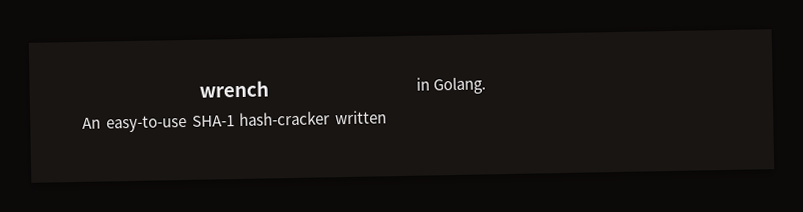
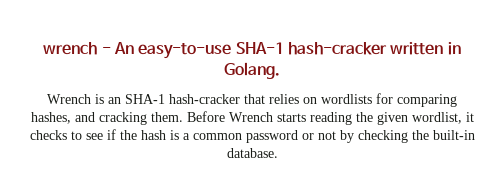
(269, 89) // -> [101,47,111,54] -
(487, 85) none -> [47,93,457,107] [30,111,474,125] [29,129,475,143] [226,148,278,158] // Wrench is an SHA-1 hash-cracker that relies on wordlists for comparing hashes, and cracking them. Before Wrench starts reading the given wordlist, it checks to see if the hash is a common password or not by checking the built-in database.

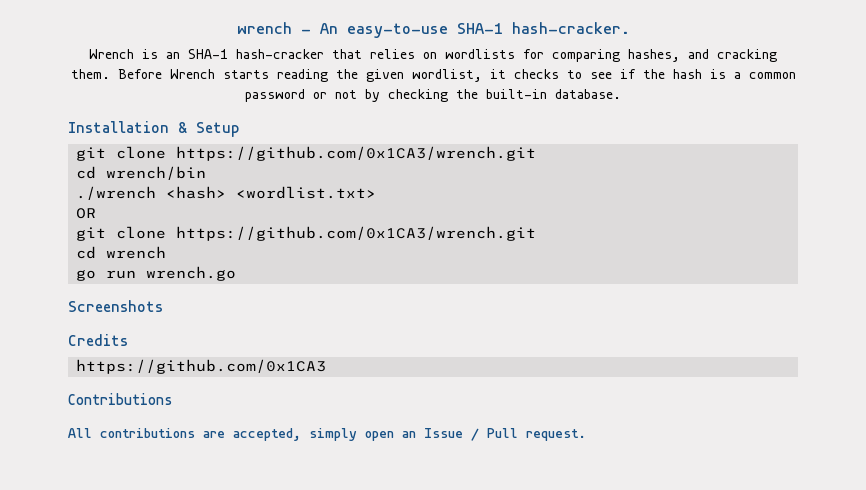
[287,42,461,55] [224,62,280,79] hash-cracker written in Golang. -> [511,22,630,34] hash-cracker.
(278, 153) none -> [68,121,240,137] [76,146,537,161] [76,166,207,180] [76,186,377,200] [76,208,97,219] [76,226,537,241] [76,246,167,259] [76,266,237,281] [68,300,163,312] [68,334,128,346] [76,359,327,374] [68,393,173,405] [68,428,586,441] // Installation & Setup // git clone https://github.com/0x1CA3/wrench.git // cd wrench/bin // ./wrench <hash> <wordlist.txt> // OR // git clone https://github.com/0x1CA3/wrench.git // cd wrench // go run wrench.go // Screenshots // Credits // https://github.com/0x1CA3 // Contributions // All contributions are accepted, simply open an Issue / Pull request.

